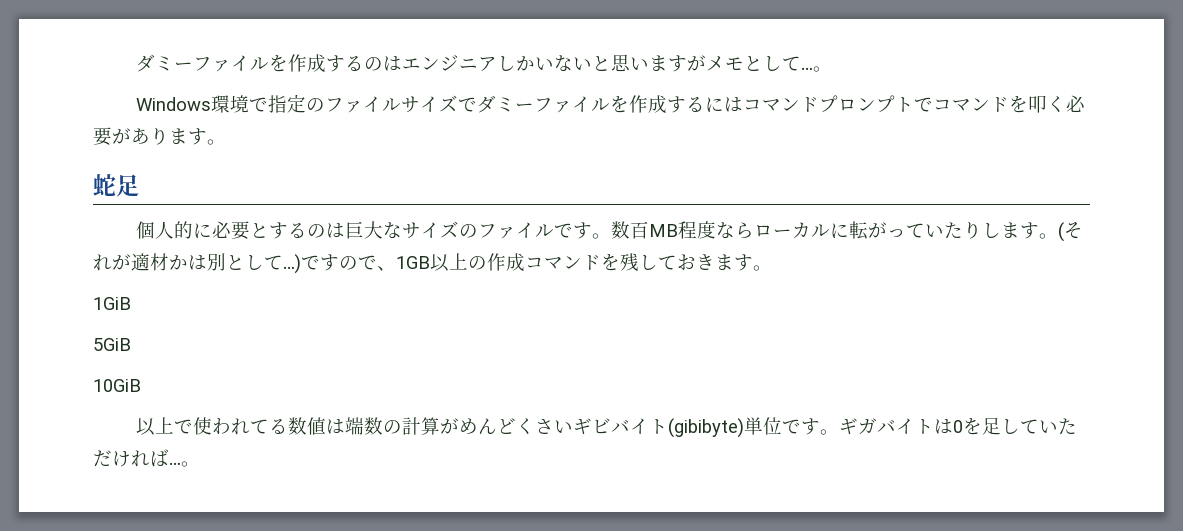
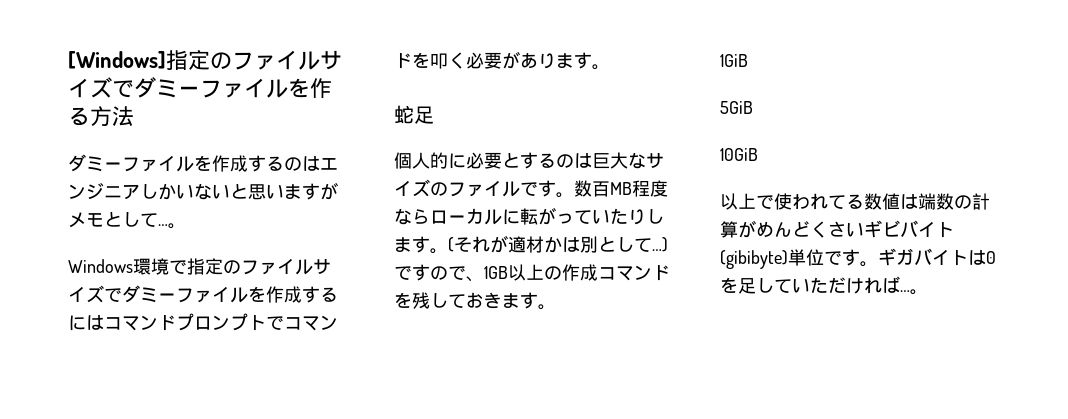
(136, 63) none -> [68,50,342,70] [68,77,332,98] [68,106,134,126] [Windows]指定のファイルサイズでダミーファイルを作る方法 //

